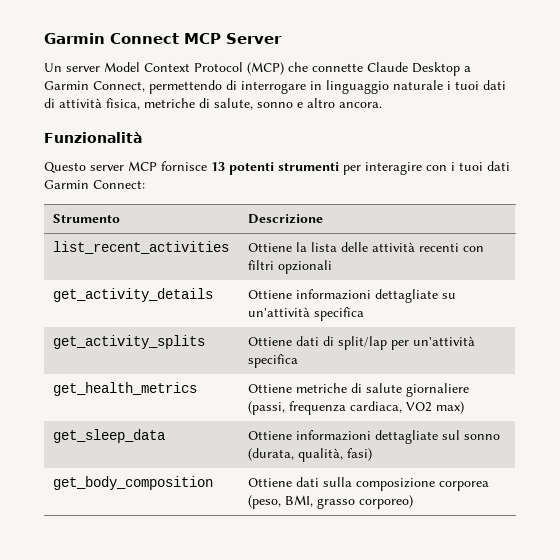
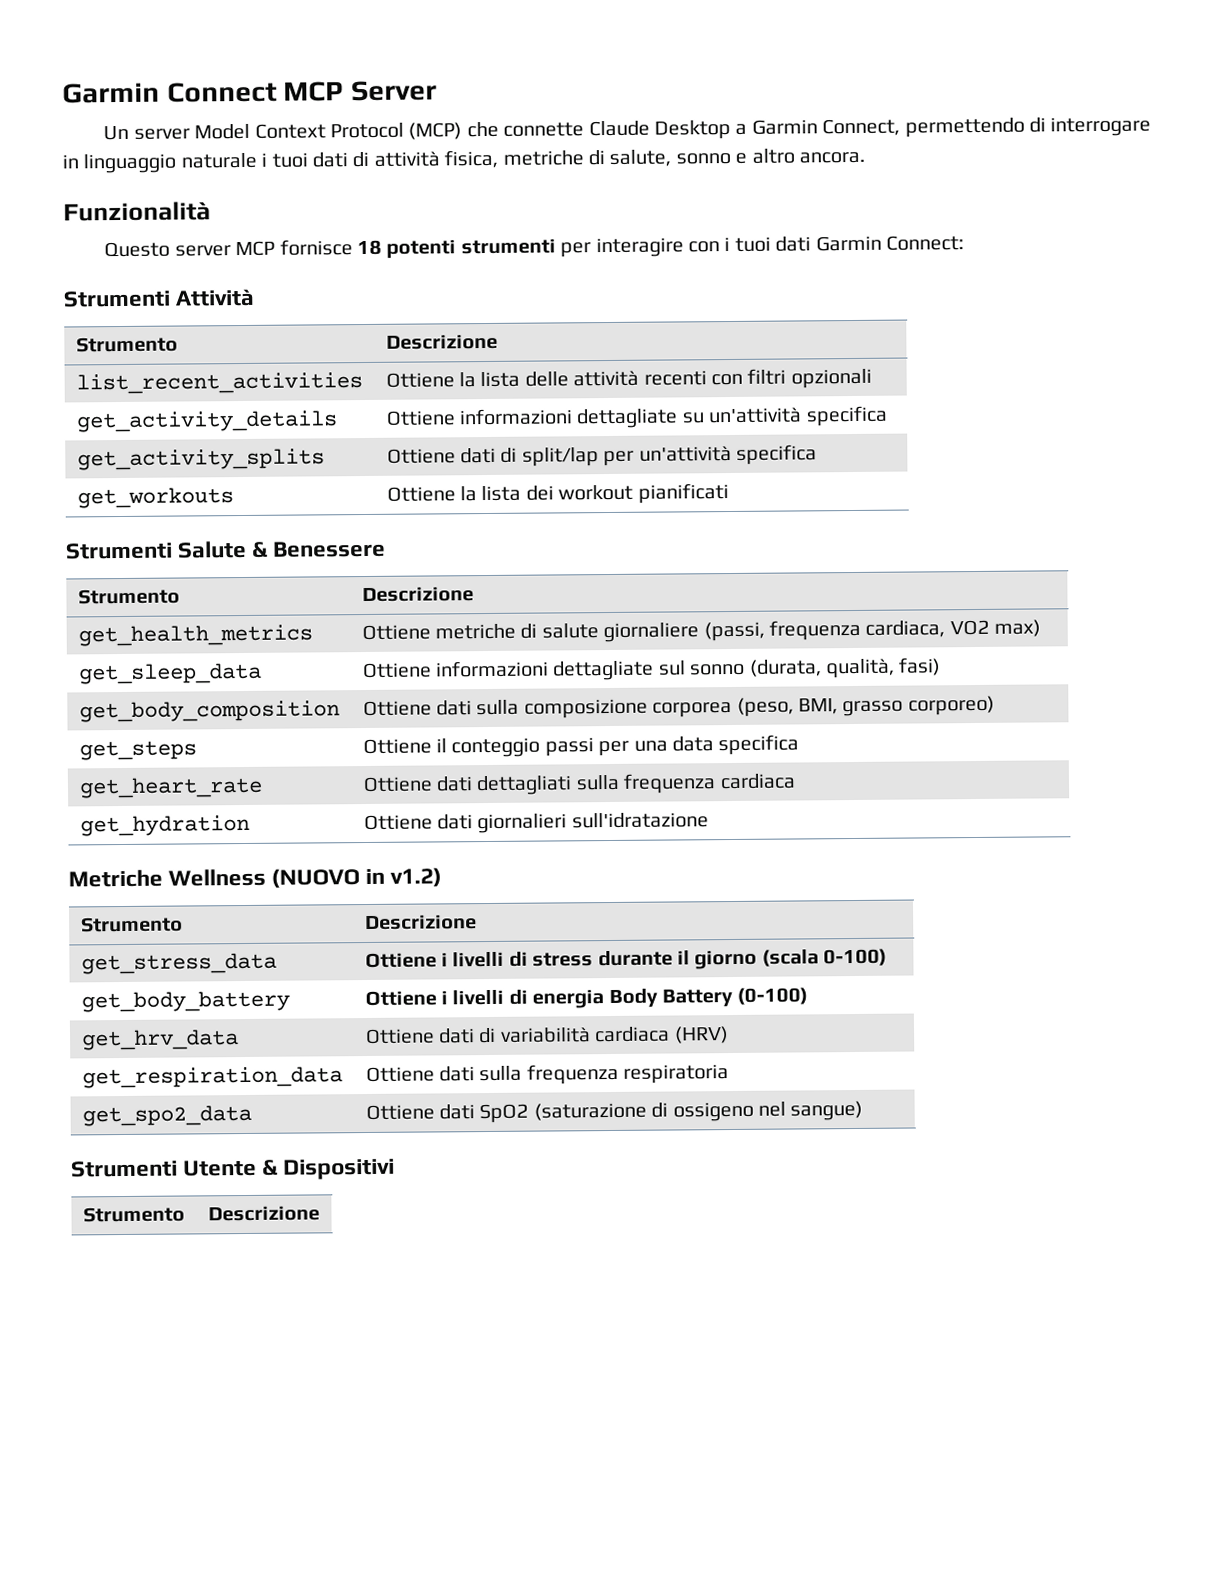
[211,162,225,171] 13 -> [356,239,382,256] 18
(145, 184) none -> [63,288,256,308] // Strumenti Attività
(299, 361) none -> [76,487,234,509] [386,483,729,504] [65,540,387,560] [77,588,180,605] [361,586,474,603] // get_workouts | Ottiene la lista dei workout pianificati // Strumenti Salute & Benessere // Strumento | Descrizione
(414, 502) none -> [78,740,197,761] [362,734,800,758] [78,776,263,799] [362,773,796,796] [79,814,250,837] [363,812,709,834] [68,867,443,888] [80,916,183,933] [364,914,477,931] [80,952,277,975] [364,948,888,970] [80,990,290,1013] [364,987,809,1009] [80,1029,239,1051] [364,1026,729,1045] [81,1066,343,1089] [365,1063,730,1085] [81,1104,252,1127] [365,1100,864,1124] [71,1158,396,1180] [82,1206,185,1223] [207,1205,320,1222] // get_steps | Ottiene il conteggio passi per una data specifica // get_heart_rate | Ottiene dati dettagliati sulla frequenza cardiaca // get_hydration | Ottiene dati giornalieri sull'idratazione // Metriche Wellness (NUOVO in v1.2) // Strumento | Descrizione // get_stress_data | Ottiene i livelli di stress durante il giorno (scala 0-100) // get_body_battery | Ottiene i livelli di energia Body Battery (0-100) // get_hrv_data | Ottiene dati di variabilità cardiaca (HRV) // get_respiration_data | Ottiene dati sulla frequenza respiratoria // get_spo2_data | Ottiene dati SpO2 (saturazione di ossigeno nel sangue) // Strumenti Utente & Dispositivi // Strumento | Descrizione

